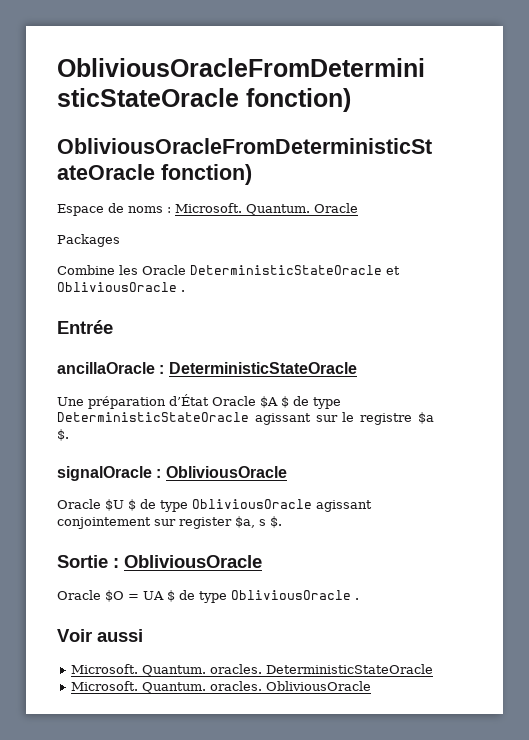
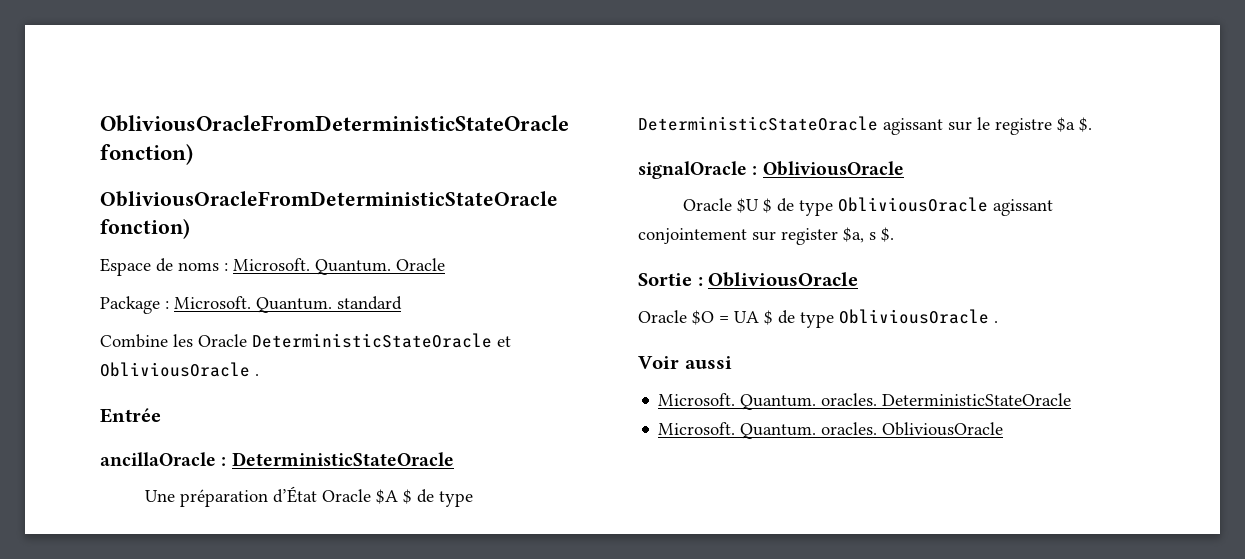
[57,234,120,247] Packages -> [100,296,402,314] Package : Microsoft. Quantum. standard

